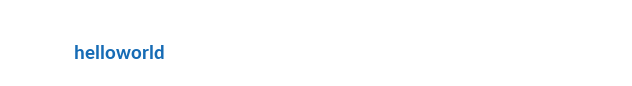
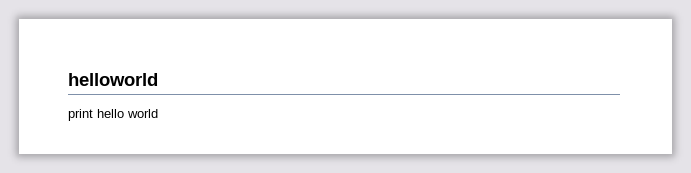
(165, 52) none -> [68,109,158,121] // print hello world

